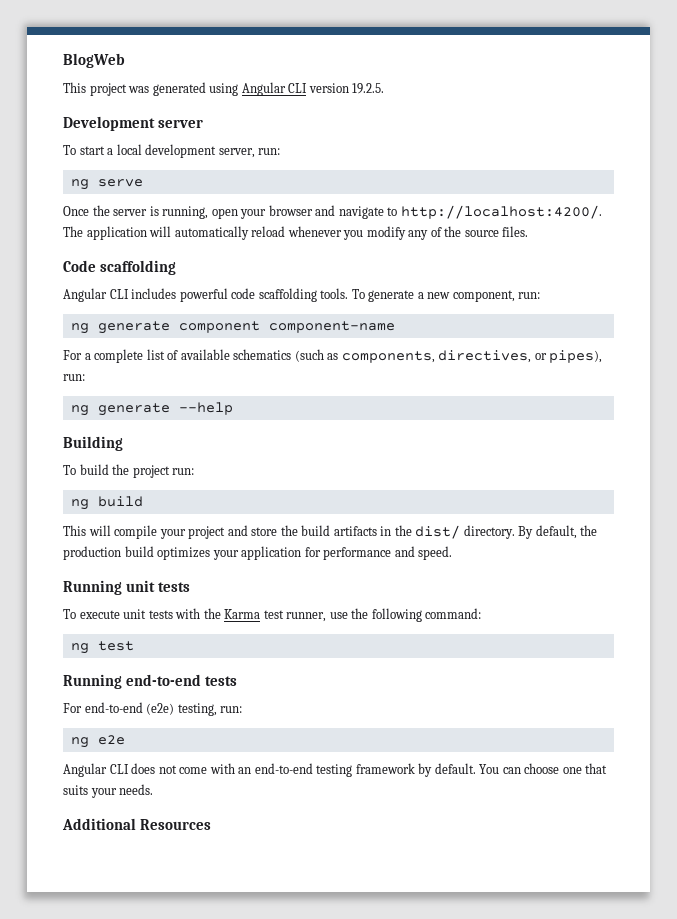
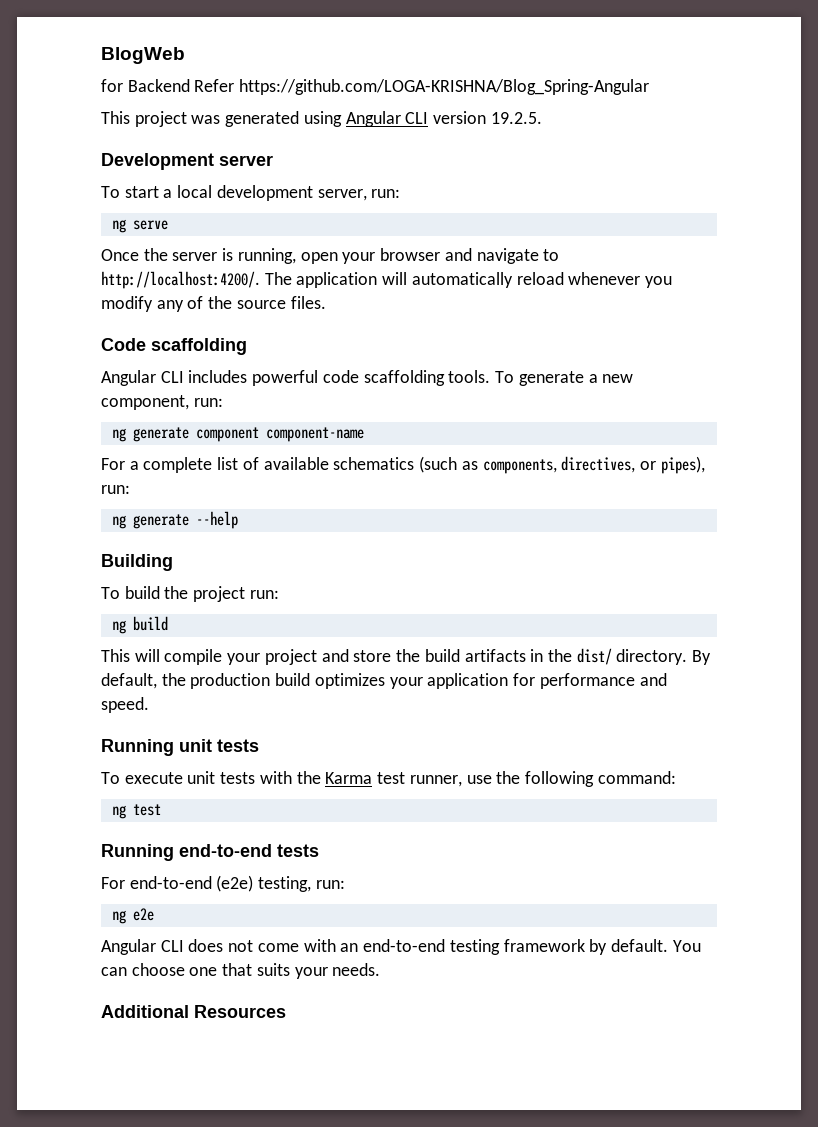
(125, 60) none -> [101,79,650,95] // for Backend Refer https://github.com/LOGA-KRISHNA/Blog_Spring-Angular

